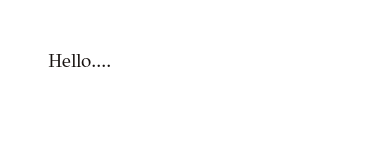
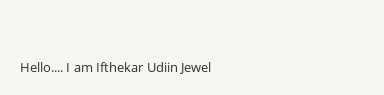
(111, 61) none -> [66,62,211,74] I am Ifthekar Udiin Jewel

